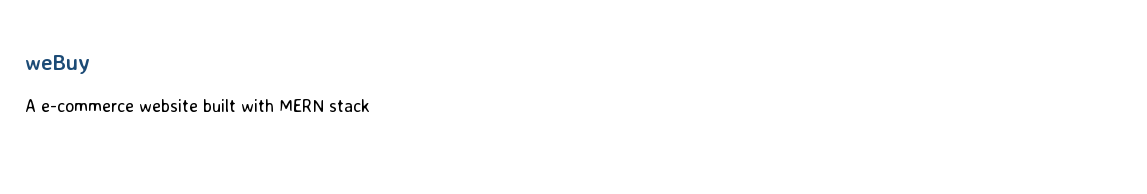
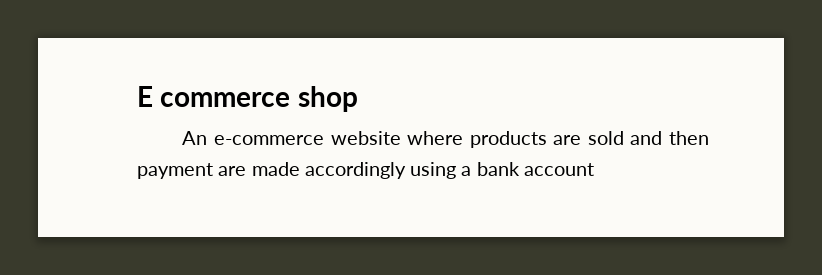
[25,55,90,74] [25,99,370,112] weBuy // A e-commerce website built with MERN stack -> [137,86,358,112] [182,131,709,148] [137,162,594,179] E commerce shop // An e-commerce website where products are sold and then payment are made accordingly using a bank account

